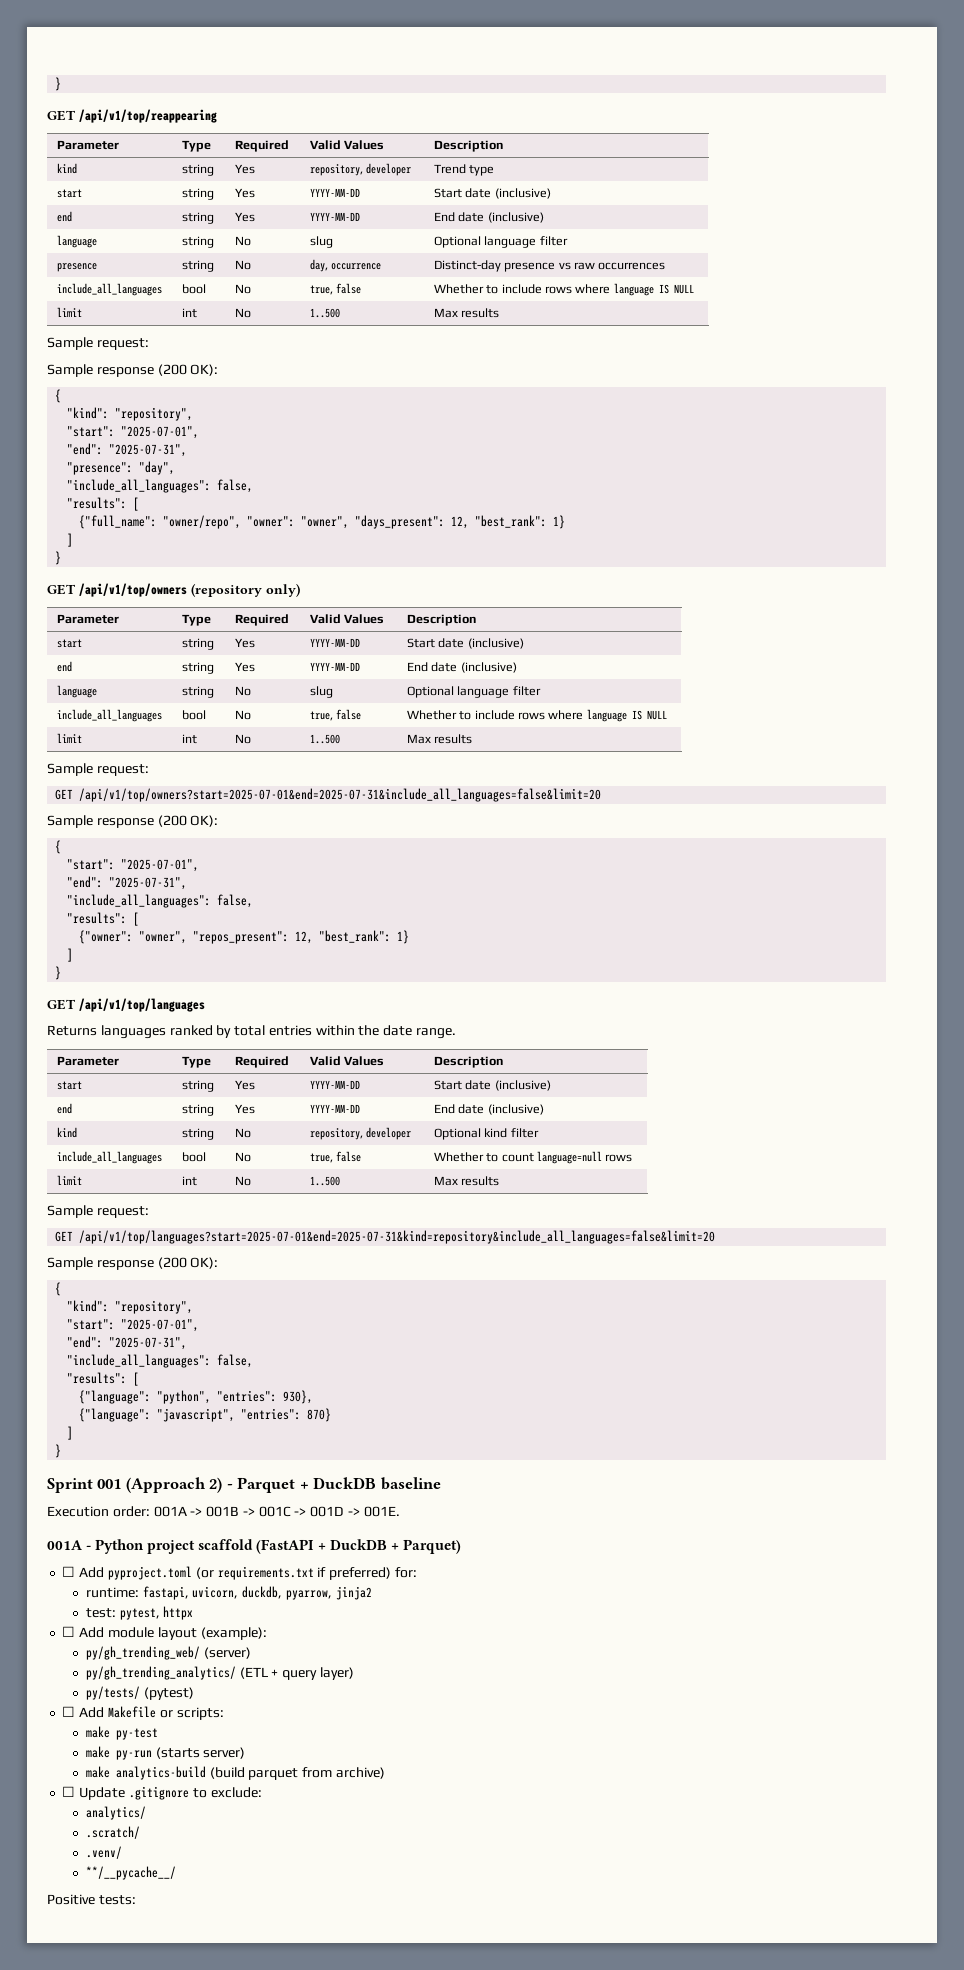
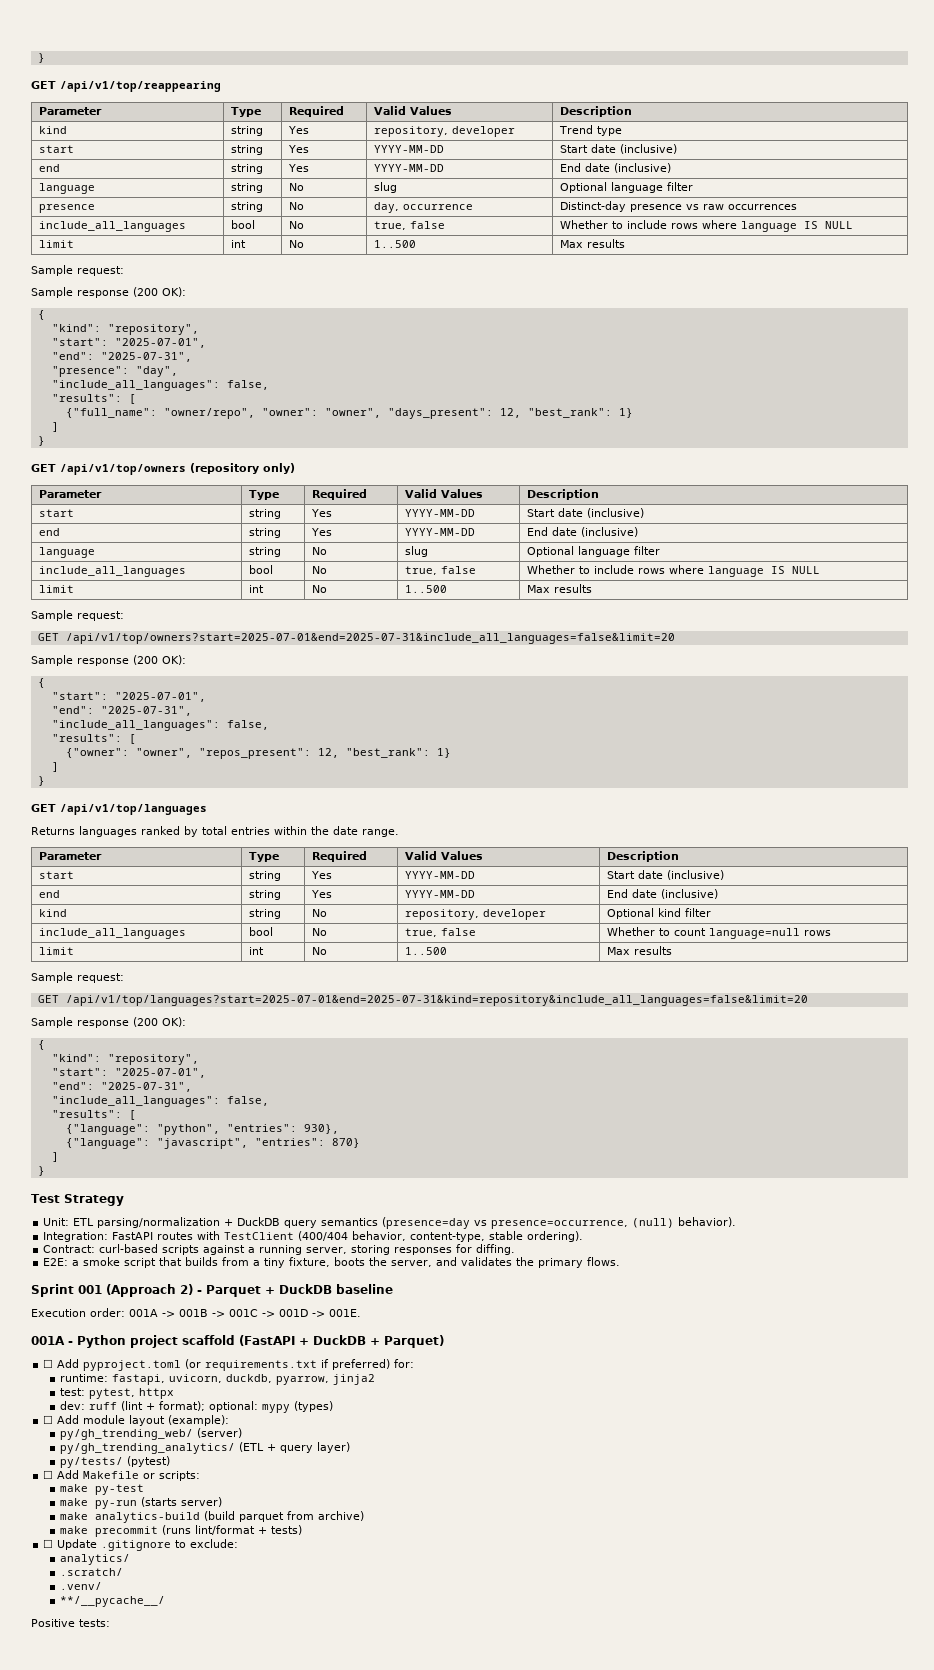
(62, 1451) none -> [31,1194,124,1206] [43,1217,737,1229] [43,1231,584,1242] [43,1244,516,1255] [43,1257,621,1268] // Test Strategy // Unit: ETL parsing/normalization + DuckDB query semantics (presence=day vs presence=occurrence, (null) behavior). // Integration: FastAPI routes with TestClient (400/404 behavior, content-type, stable ordering). // Contract: curl-based scripts against a running server, storing responses for diffing. // E2E: a smoke script that builds from a tiny fixture, boots the server, and validates the primary flows.
(194, 1613) none -> [60,1401,334,1413] // dev: ruff (lint + format); optional: mypy (types)
(386, 1773) none -> [60,1525,303,1537] // make precommit (runs lint/format + tests)

